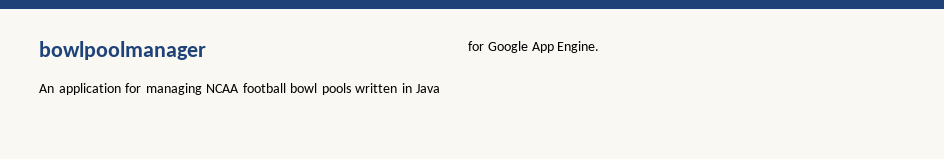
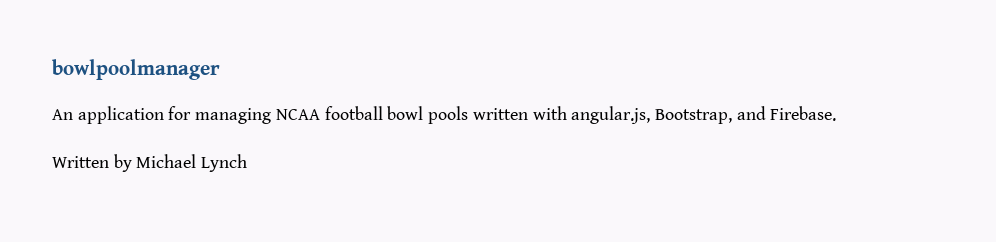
[401,83,440,93] [468,41,600,53] in Java for Google App Engine. -> [532,106,837,124] [52,154,248,172] with angular.js, Bootstrap, and Firebase. // Written by Michael Lynch

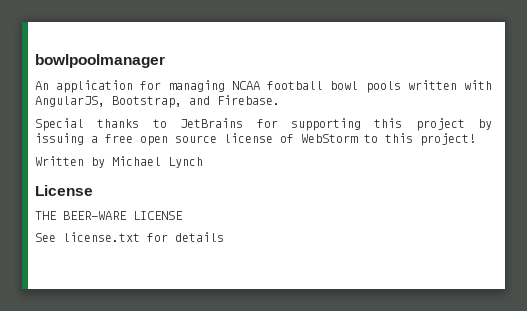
[571,106,651,124] angular.js, -> [35,96,105,107] AngularJS,
[52,154,248,172] Written by Michael Lynch -> [35,118,492,131] [35,133,476,146] [35,156,203,168] [35,185,93,196] [35,211,183,220] [35,232,224,242] Special thanks to JetBrains for supporting this project by issuing a free open source license of WebStorm to this project! // Written by Michael Lynch // License // THE BEER-WARE LICENSE // See license.txt for details

